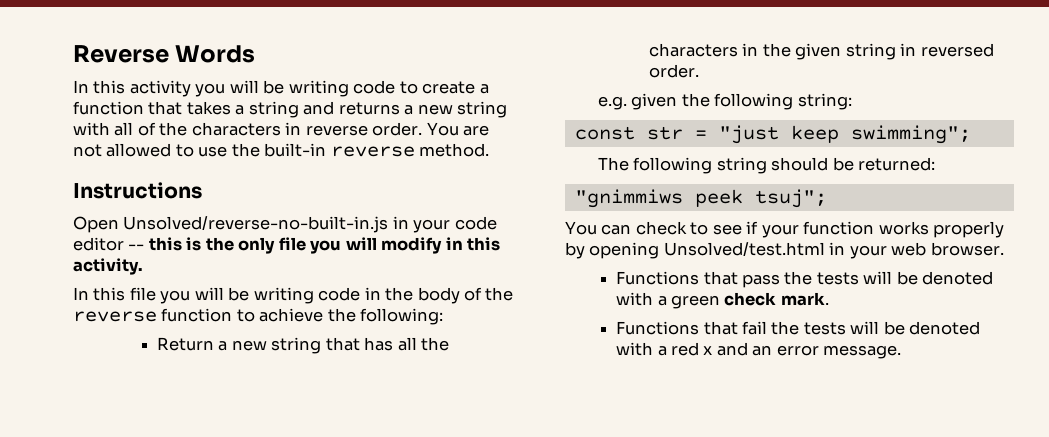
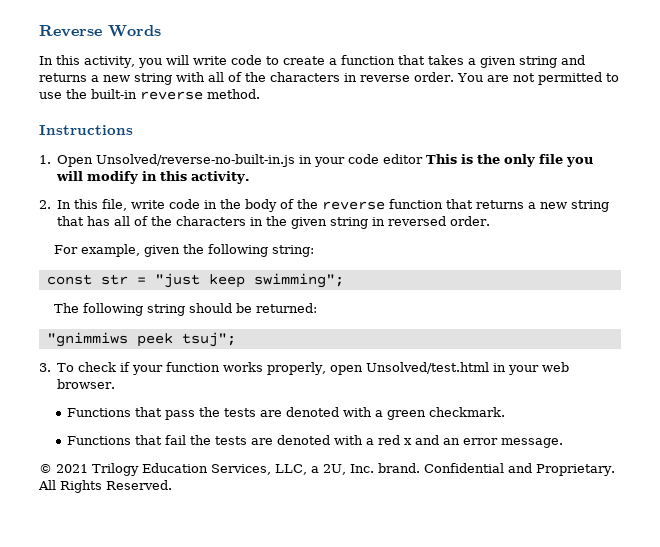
[129,80,349,97] activity you will be writing -> [84,55,227,68] activity, you will write
(245, 110) none -> [479,56,516,68] given
[106,143,172,157] allowed -> [537,72,602,85] permitted
(202, 190) none -> [39,155,51,164] 1.
[128,237,182,251] -- this -> [426,154,458,164] This
[73,287,314,304] In this file you will be writing -> [39,199,166,211] 2. In this file, write
[236,308,444,325] [156,337,214,351] to achieve the following: // Return -> [446,199,525,209] that returns
(417, 344) none -> [134,216,149,226] of
[597,96,627,110] e.g. -> [53,244,140,257] For example,
[565,221,742,235] You can check to see -> [39,362,117,372] 3. To check
[933,221,1005,238] [565,242,660,259] properly by opening -> [267,362,364,375] properly, open
[863,271,918,285] will be -> [260,410,283,417] are
[724,292,829,306] check mark. -> [429,407,506,417] checkmark.
[850,321,905,335] will be -> [251,438,274,445] are
(902, 352) none -> [39,463,615,476] [38,480,172,493] // © 2021 Trilogy Education Services, LLC, a 2U, Inc. brand. Confidential and Proprietary. All Rights Reserved.

